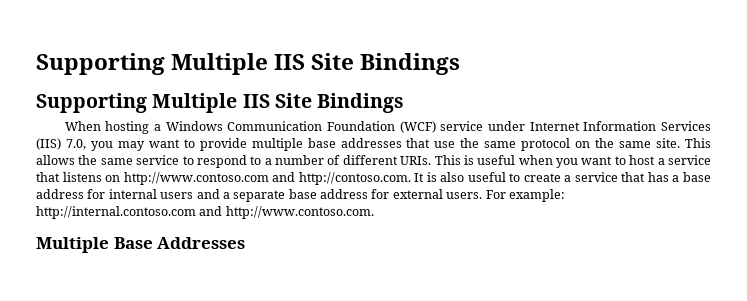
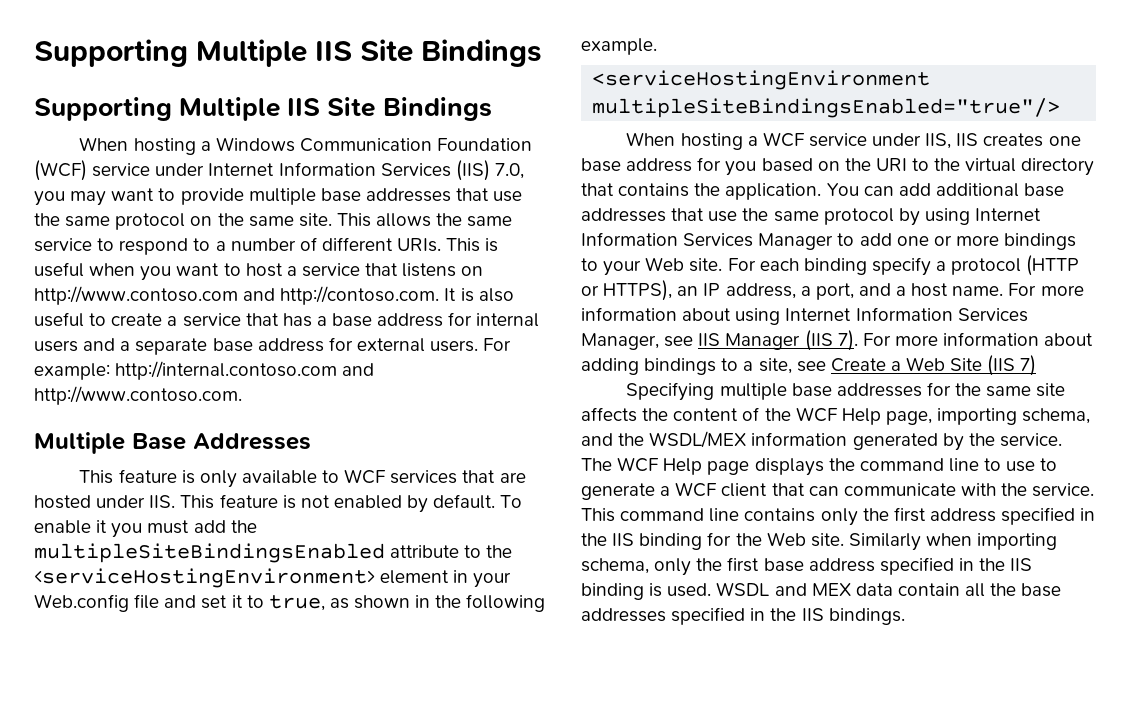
(246, 243) none -> [79,469,526,488] [34,494,523,513] [34,520,257,538] [34,543,513,563] [34,568,512,588] [34,594,546,612] [581,38,657,55] [592,70,931,90] [592,98,1061,118] [626,132,1081,150] [581,157,1095,176] [581,183,1065,200] [581,208,1042,226] [581,232,1077,250] [581,255,1080,276] [581,280,1084,301] [581,307,1028,325] [581,330,1094,351] [581,355,1037,376] [626,382,1066,401] [581,407,1091,425] [581,431,1062,451] [581,457,1058,476] [581,482,1095,500] [581,507,1096,526] [581,532,1058,551] [581,557,1033,576] [581,582,1062,600] [581,607,905,625] // This feature is only available to WCF services that are hosted under IIS. This feature is not enabled by default. To enable it you must add the multipleSiteBindingsEnabled attribute to the <serviceHostingEnvironment> element in your Web.config file and set it to true, as shown in the following example. // <serviceHostingEnvironment multipleSiteBindingsEnabled="true"/> // When hosting a WCF service under IIS, IIS creates one base address for you based on the URI to the virtual directory that contains the application. You can add additional base addresses that use the same protocol by using Internet Information Services Manager to add one or more bindings to your Web site. For each binding specify a protocol (HTTP or HTTPS), an IP address, a port, and a host name. For more information about using Internet Information Services Manager, see IIS Manager (IIS 7). For more information about adding bindings to a site, see Create a Web Site (IIS 7) // Specifying multiple base addresses for the same site affects the content of the WCF Help page, importing schema, and the WSDL/MEX information generated by the service. The WCF Help page displays the command line to use to generate a WCF client that can communicate with the service. This command line contains only the first address specified in the IIS binding for the Web site. Similarly when importing schema, only the first base address specified in the IIS binding is used. WSDL and MEX data contain all the base addresses specified in the IIS bindings.

